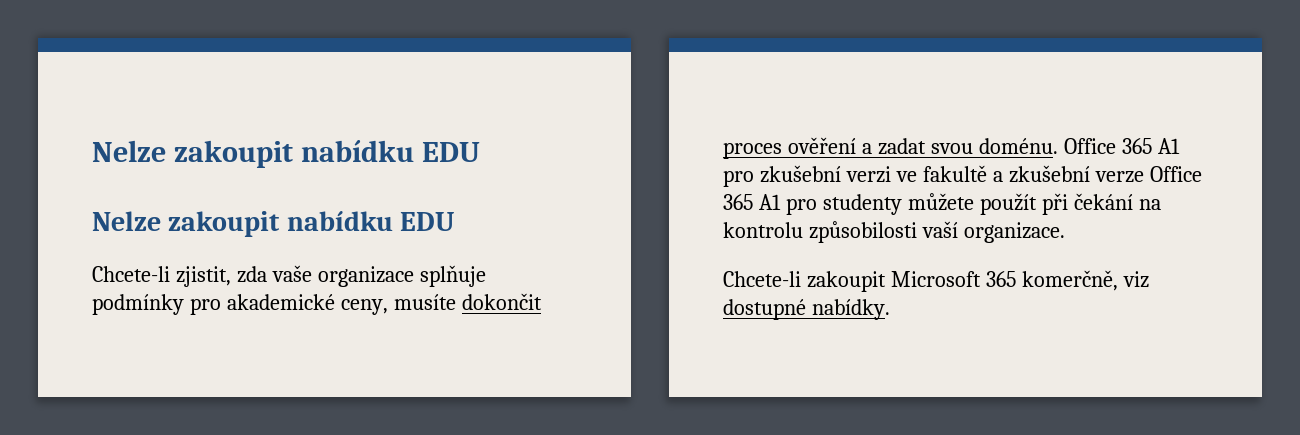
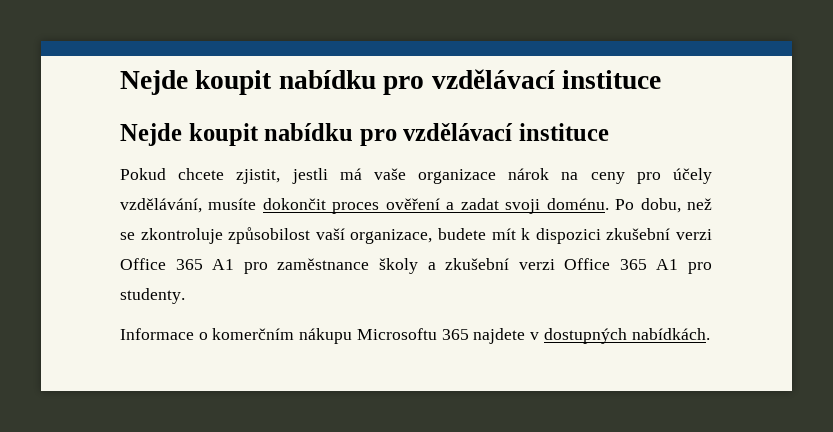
[92,140,481,168] [92,211,455,237] [92,265,486,287] [92,294,388,315] Nelze zakoupit nabídku EDU // Nelze zakoupit nabídku EDU // Chcete-li zjistit, zda vaše organizace splňuje podmínky pro akademické ceny, -> [120,69,662,95] [120,123,610,146] [120,168,712,184] [120,198,202,213] Nejde koupit nabídku pro vzdělávací instituce // Nejde koupit nabídku pro vzdělávací instituce // Pokud chcete zjistit, jestli má vaše organizace nárok na ceny pro účely vzdělávání,
[930,138,1180,154] [723,165,1202,187] [723,193,1161,215] [723,221,1065,243] [723,270,1149,292] [723,299,890,320] svou doménu. Office 365 A1 pro zkušební verzi ve fakultě a zkušební verze Office 365 A1 pro studenty můžete použít při čekání na kontrolu způsobilosti vaší organizace. // Chcete-li zakoupit Microsoft 365 komerčně, viz dostupné nabídky. -> [505,198,712,214] [120,227,713,244] [120,258,712,274] [120,288,185,304] [120,328,710,344] svoji doménu. Po dobu, než se zkontroluje způsobilost vaší organizace, budete mít k dispozici zkušební verzi Office 365 A1 pro zaměstnance školy a zkušební verzi Office 365 A1 pro studenty. // Informace o komerčním nákupu Microsoftu 365 najdete v dostupných nabídkách.

